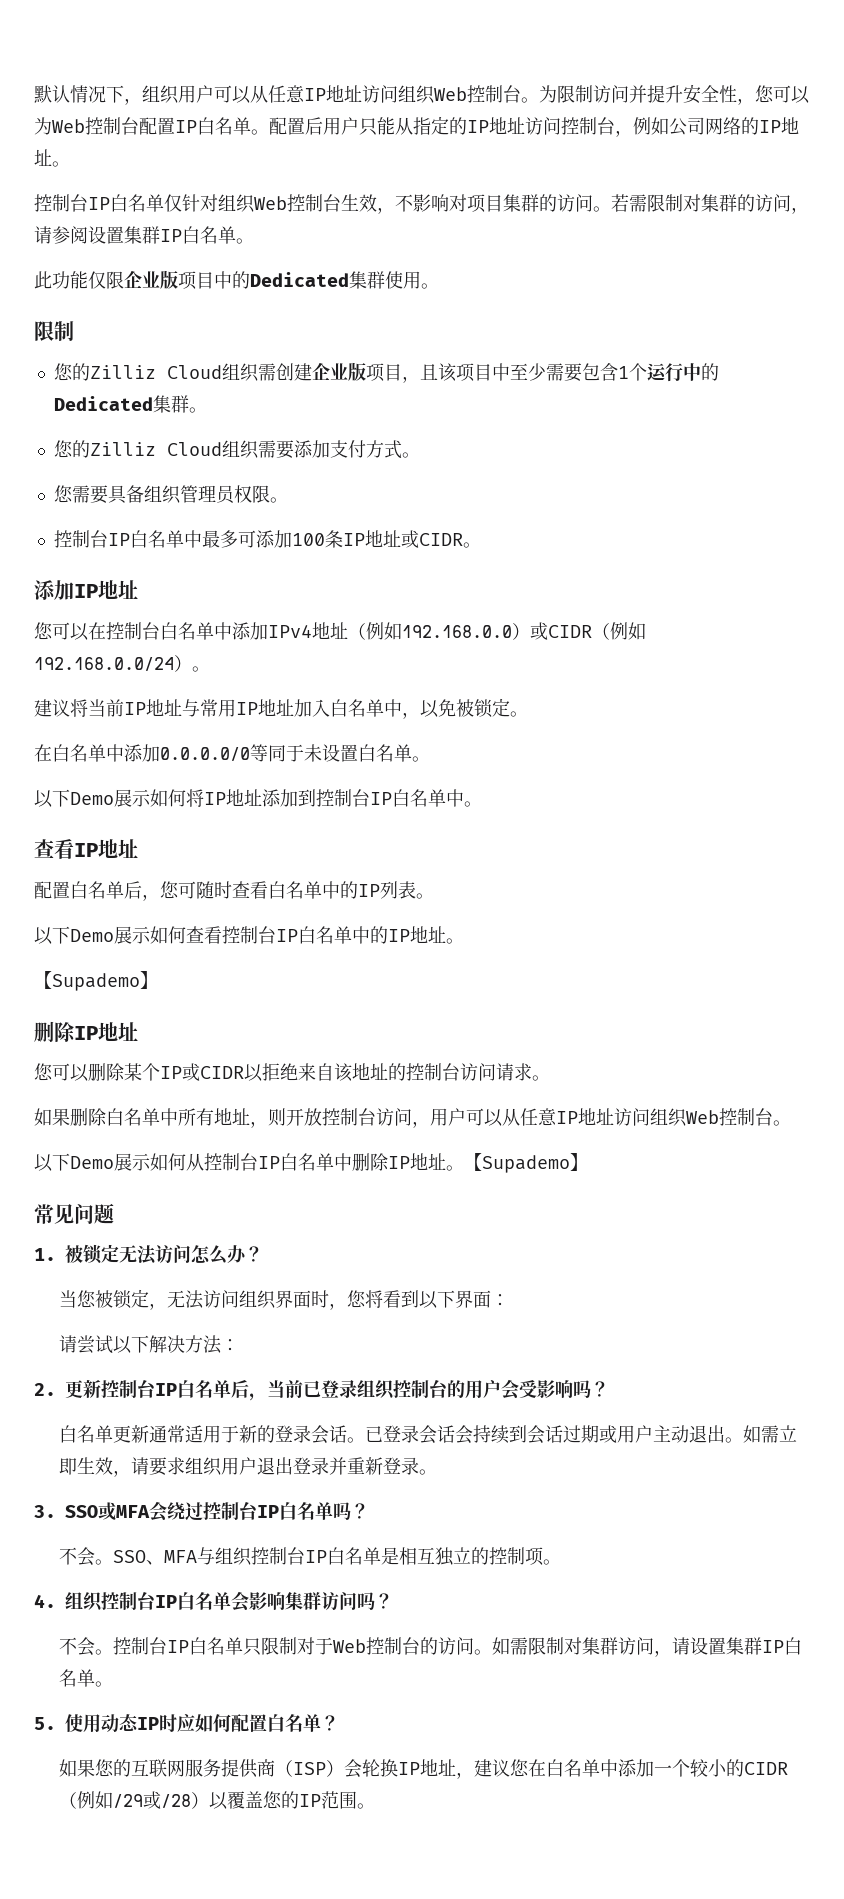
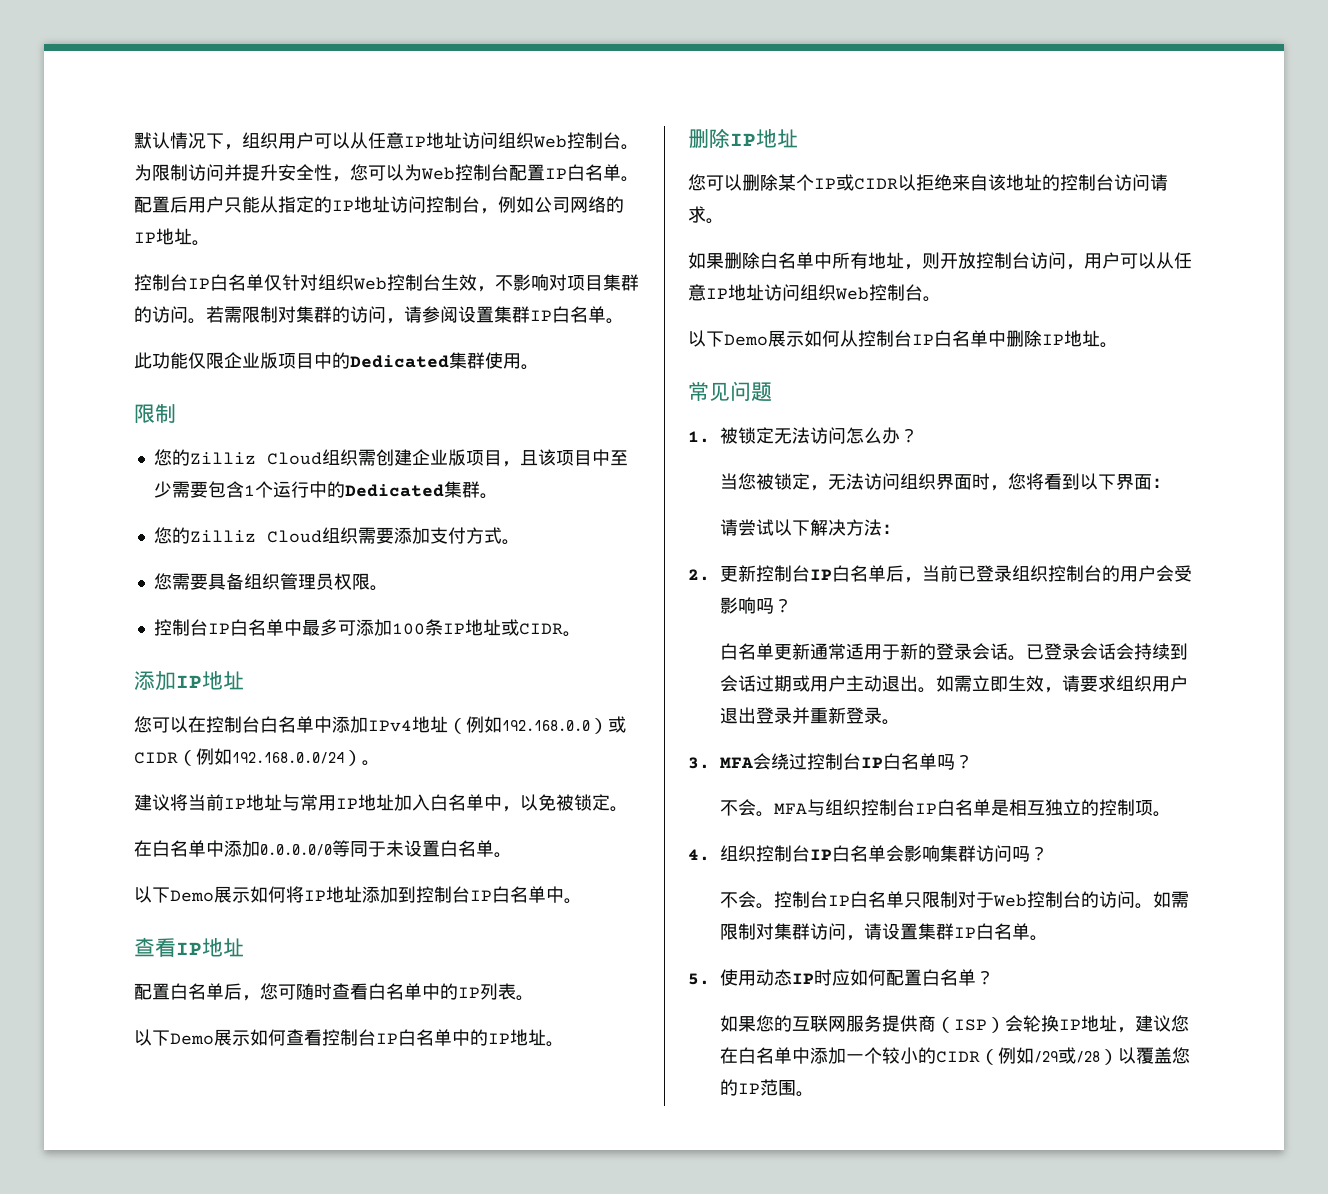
[34,971,158,991] // 【Supademo】 -> (564, 1044) none
[464,1153,588,1173] 【Supademo】 -> (1118, 345) none
[65,1502,116,1521] SSO或 -> (710, 763) none
[112,1550,164,1565] SSO、 -> (775, 814) none

